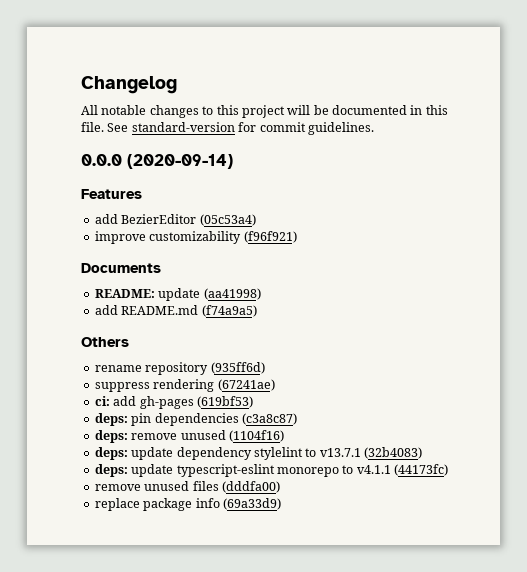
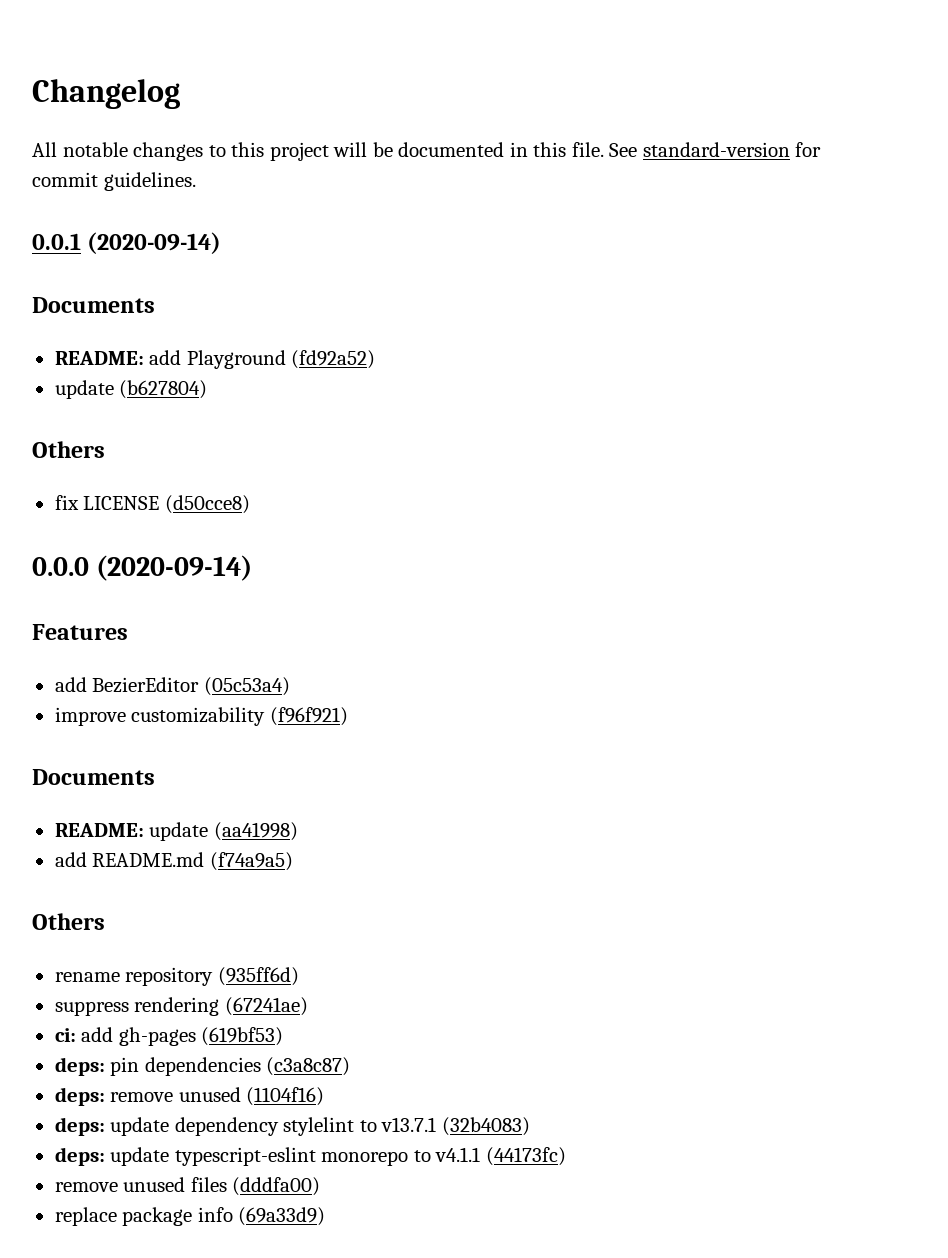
(374, 128) none -> [32,232,222,254] [32,297,155,313] [54,350,376,369] [54,380,208,399] [32,441,105,458] [54,495,250,514] // 0.0.1 (2020-09-14) // Documents // README: add Playground (fd92a52) // update (b627804) // Others // fix LICENSE (d50cce8)

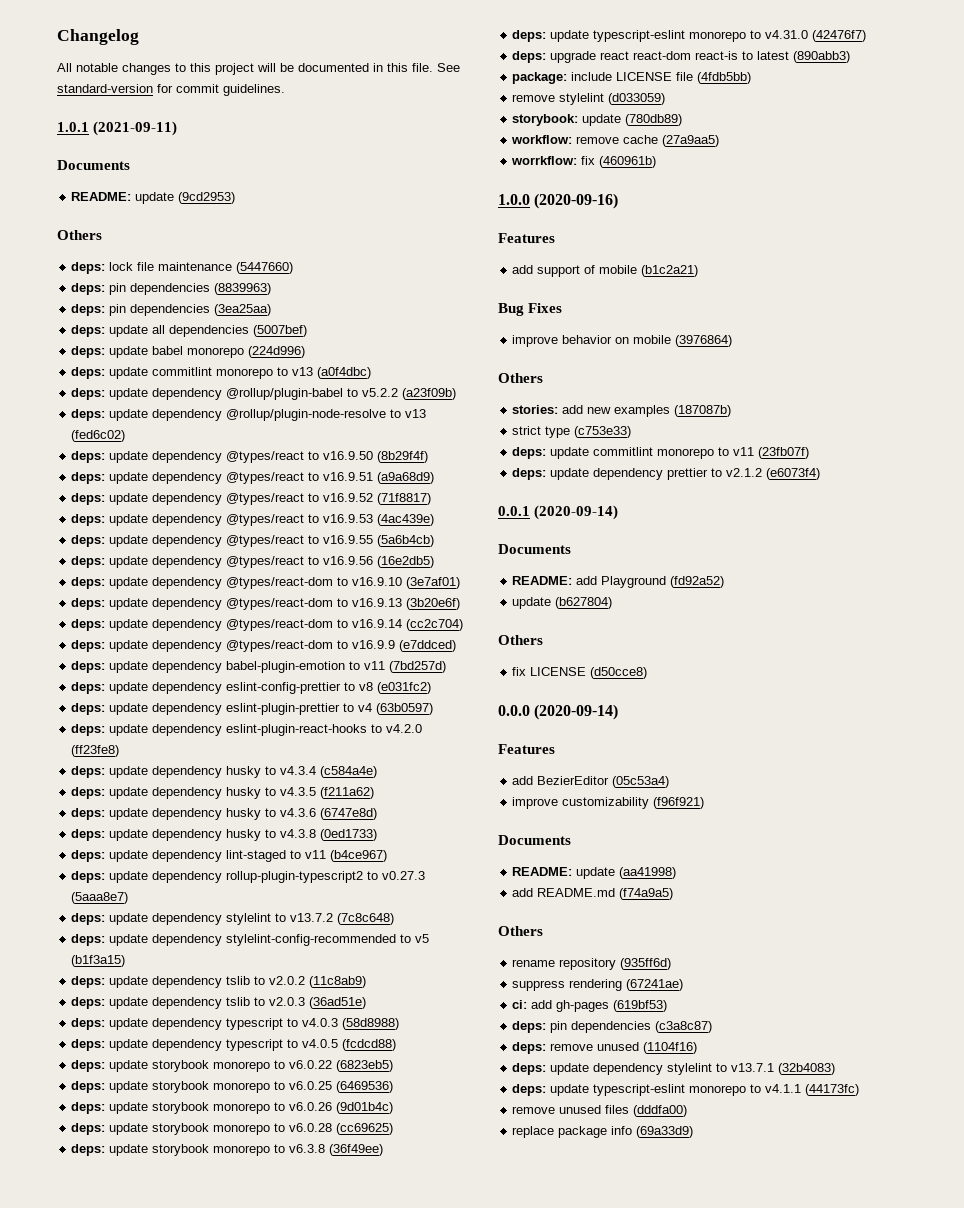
(196, 181) none -> [57,121,178,136] [57,160,130,170] [71,192,236,204] [57,230,102,240] [71,262,294,274] [71,283,272,295] [71,304,272,316] [71,325,308,337] [71,346,306,358] [71,367,372,379] [71,388,457,400] [71,409,427,421] [71,430,126,442] [71,451,429,463] [71,472,435,484] [71,493,432,505] [71,514,435,526] [71,535,435,547] [71,556,435,568] [71,577,461,589] [71,598,461,610] [71,619,464,631] [71,640,457,652] [71,661,447,673] [71,682,432,694] [71,703,434,715] [71,724,423,736] [71,745,120,757] [71,766,378,778] [71,787,375,799] [71,808,378,820] [71,829,378,841] [71,850,388,862] [71,871,426,883] [71,892,129,904] [71,913,395,925] [71,934,430,946] [71,955,126,967] [71,976,367,988] [71,997,367,1009] [71,1018,400,1030] [71,1039,397,1051] [71,1060,394,1072] [71,1081,394,1093] [71,1102,394,1114] [71,1123,394,1135] [71,1144,384,1156] [512,30,867,42] [512,51,851,63] [512,72,752,84] [512,93,666,105] [512,114,683,126] [511,135,720,147] [511,156,657,168] [498,193,619,209] [498,233,555,243] [512,265,699,277] [498,303,563,316] [512,335,733,347] [498,373,543,383] [512,405,732,417] [512,426,632,438] [512,447,810,459] [512,468,821,480] // 1.0.1 (2021-09-11) // Documents // README: update (9cd2953) // Others // deps: lock file maintenance (5447660) // deps: pin dependencies (8839963) // deps: pin dependencies (3ea25aa) // deps: update all dependencies (5007bef) // deps: update babel monorepo (224d996) // deps: update commitlint monorepo to v13 (a0f4dbc) // deps: update dependency @rollup/plugin-babel to v5.2.2 (a23f09b) // deps: update dependency @rollup/plugin-node-resolve to v13 (fed6c02) // deps: update dependency @types/react to v16.9.50 (8b29f4f) // deps: update dependency @types/react to v16.9.51 (a9a68d9) // deps: update dependency @types/react to v16.9.52 (71f8817) // deps: update dependency @types/react to v16.9.53 (4ac439e) // deps: update dependency @types/react to v16.9.55 (5a6b4cb) // deps: update dependency @types/react to v16.9.56 (16e2db5) // deps: update dependency @types/react-dom to v16.9.10 (3e7af01) // deps: update dependency @types/react-dom to v16.9.13 (3b20e6f) // deps: update dependency @types/react-dom to v16.9.14 (cc2c704) // deps: update dependency @types/react-dom to v16.9.9 (e7ddced) // deps: update dependency babel-plugin-emotion to v11 (7bd257d) // deps: update dependency eslint-config-prettier to v8 (e031fc2) // deps: update dependency eslint-plugin-prettier to v4 (63b0597) // deps: update dependency eslint-plugin-react-hooks to v4.2.0 (ff23fe8) // deps: update dependency husky to v4.3.4 (c584a4e) // deps: update dependency husky to v4.3.5 (f211a62) // deps: update dependency husky to v4.3.6 (6747e8d) // deps: update dependency husky to v4.3.8 (0ed1733) // deps: update dependency lint-staged to v11 (b4ce967) // deps: update dependency rollup-plugin-typescript2 to v0.27.3 (5aaa8e7) // deps: update dependency stylelint to v13.7.2 (7c8c648) // deps: update dependency stylelint-config-recommended to v5 (b1f3a15) // deps: update dependency tslib to v2.0.2 (11c8ab9) // deps: update dependency tslib to v2.0.3 (36ad51e) // deps: update dependency typescript to v4.0.3 (58d8988) // deps: update dependency typescript to v4.0.5 (fcdcd88) // deps: update storybook monorepo to v6.0.22 (6823eb5) // deps: update storybook monorepo to v6.0.25 (6469536) // deps: update storybook monorepo to v6.0.26 (9d01b4c) // deps: update storybook monorepo to v6.0.28 (cc69625) // deps: update storybook monorepo to v6.3.8 (36f49ee) // deps: update typescript-eslint monorepo to v4.31.0 (42476f7) // deps: upgrade react react-dom react-is to latest (890abb3) // package: include LICENSE file (4fdb5bb) // remove stylelint (d033059) // storybook: update (780db89) // workflow: remove cache (27a9aa5) // worrkflow: fix (460961b) // 1.0.0 (2020-09-16) // Features // add support of mobile (b1c2a21) // Bug Fixes // improve behavior on mobile (3976864) // Others // stories: add new examples (187087b) // strict type (c753e33) // deps: update commitlint monorepo to v11 (23fb07f) // deps: update dependency prettier to v2.1.2 (e6073f4)

